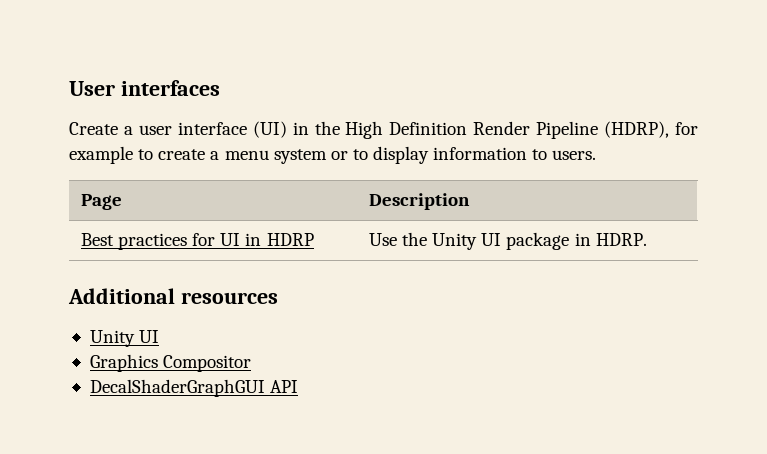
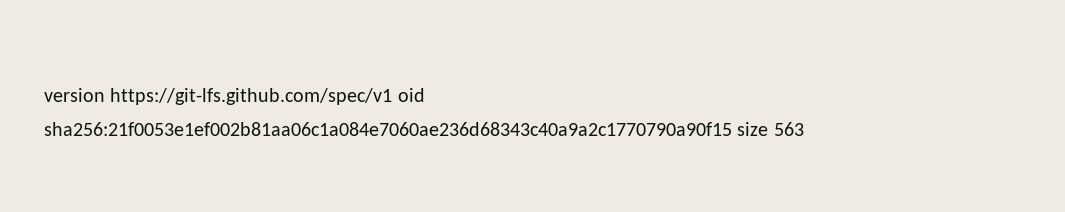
[69,80,220,96] [69,121,698,139] [69,146,597,164] [80,194,122,210] [368,193,470,210] [80,233,314,250] [368,232,647,250] [68,288,278,304] [89,330,160,347] [89,354,252,372] [89,379,299,397] User interfaces // Create a user interface (UI) in the High Definition Render Pipeline (HDRP), for example to create a menu system or to display information to users. // Page | Description // Best practices for UI in HDRP | Use the Unity UI package in HDRP. // Additional resources // Unity UI // Graphics Compositor // DecalShaderGraphGUI API -> [44,88,425,105] [44,122,804,136] version https://git-lfs.github.com/spec/v1 oid sha256:21f0053e1ef002b81aa06c1a084e7060ae236d68343c40a9a2c1770790a90f15 size 563

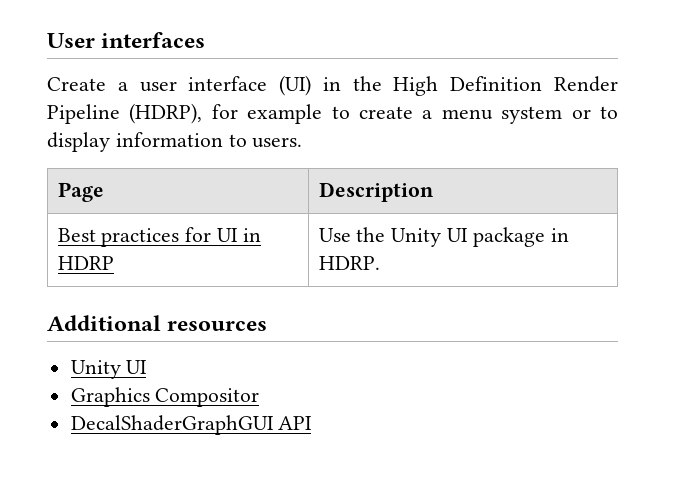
[44,88,425,105] [44,122,804,136] version https://git-lfs.github.com/spec/v1 oid sha256:21f0053e1ef002b81aa06c1a084e7060ae236d68343c40a9a2c1770790a90f15 size 563 -> [47,32,206,48] [47,75,618,96] [47,103,618,124] [47,132,303,152] [57,182,104,202] [318,182,434,202] [57,227,261,247] [57,256,114,270] [318,227,569,247] [318,256,380,270] [47,315,268,331] [70,360,148,379] [70,387,260,407] [70,415,313,435] User interfaces // Create a user interface (UI) in the High Definition Render Pipeline (HDRP), for example to create a menu system or to display information to users. // Page | Description // Best practices for UI in HDRP | Use the Unity UI package in HDRP. // Additional resources // Unity UI // Graphics Compositor // DecalShaderGraphGUI API

